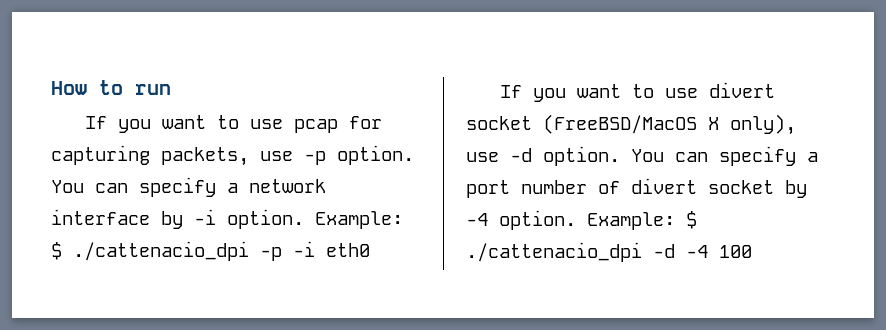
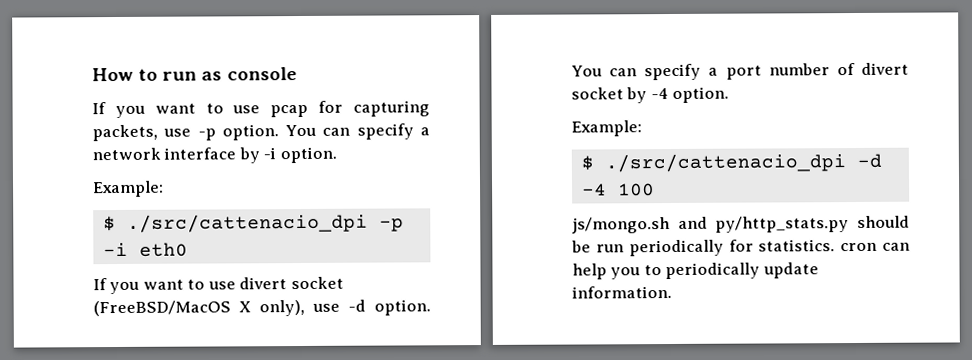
(171, 89) none -> [201,67,297,81] as console
[315,211,403,229] [51,241,249,261] Example: $ ./cattenacio_dpi -> [93,180,164,198] [102,213,368,233] // Example: // $ ./src/cattenacio_dpi
[587,211,697,230] [466,242,642,262] Example: $ ./cattenacio_dpi -> [571,120,642,137] [580,153,846,173] // Example: // $ ./src/cattenacio_dpi
(752, 251) none -> [572,215,910,234] [571,239,910,257] [572,262,819,280] [572,285,672,299] // js/mongo.sh and py/http_stats.py should be run periodically for statistics. cron can help you to periodically update information.

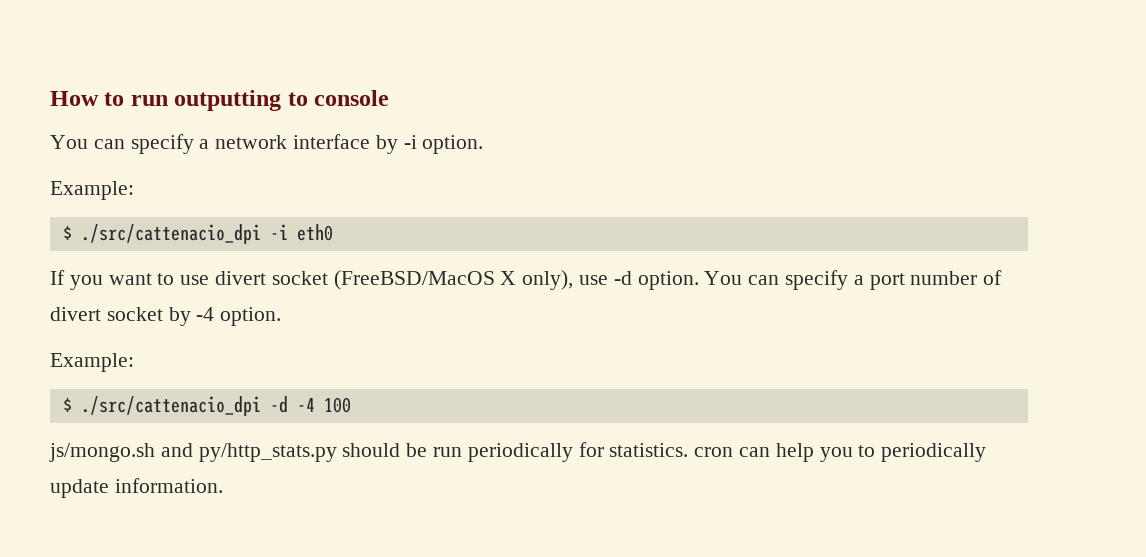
[201,71,223,81] as -> [174,90,308,111] outputting to
[92,100,430,119] [92,124,279,142] If you want to use pcap for capturing packets, use -p option. -> (390, 98) none
[378,218,404,232] -p -> (261, 234) none

